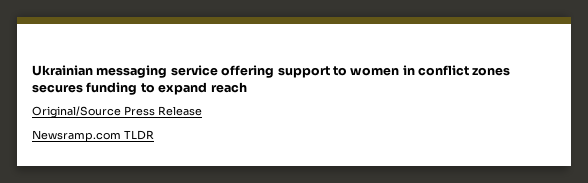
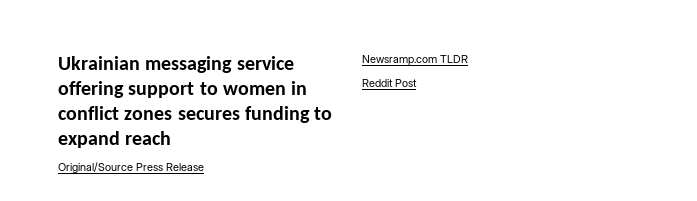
(154, 135) none -> [362,79,417,87] // Reddit Post

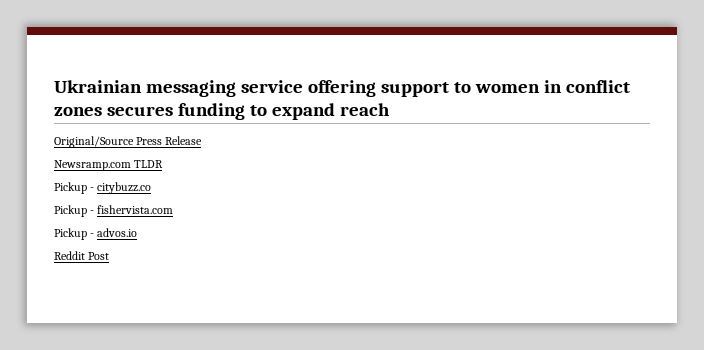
(468, 59) none -> [54,182,152,194] [54,205,174,217] [54,228,138,240] // Pickup - citybuzz.co // Pickup - fishervista.com // Pickup - advos.io

